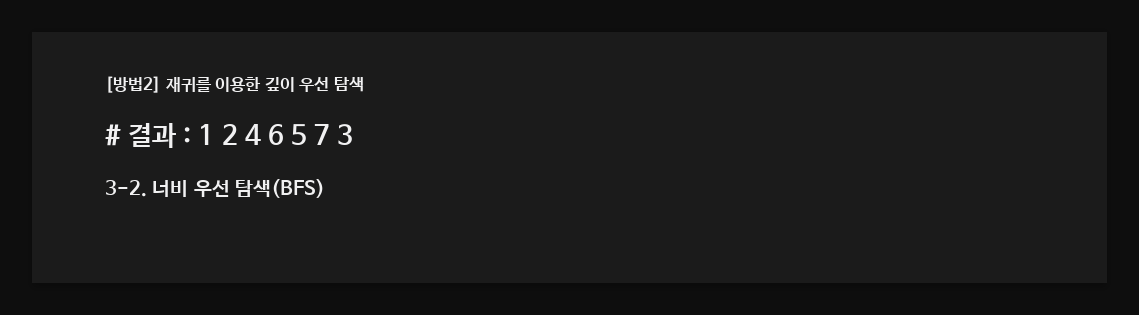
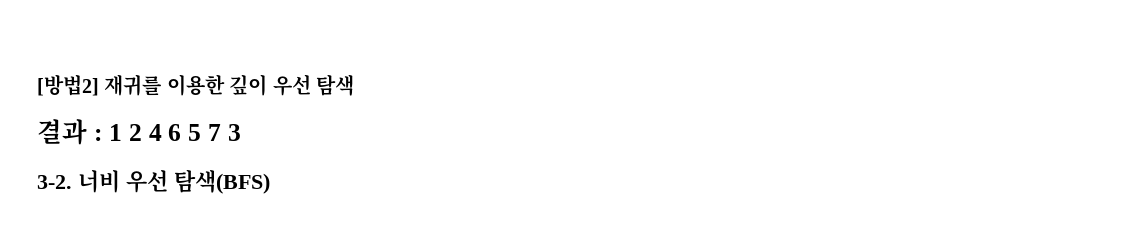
[105,124,121,146] # -> (354, 85) none

